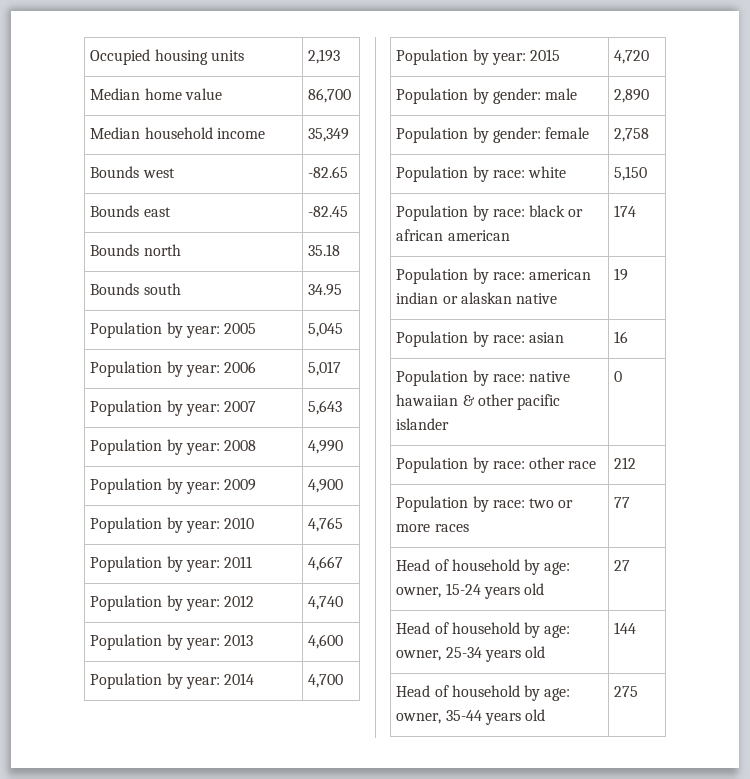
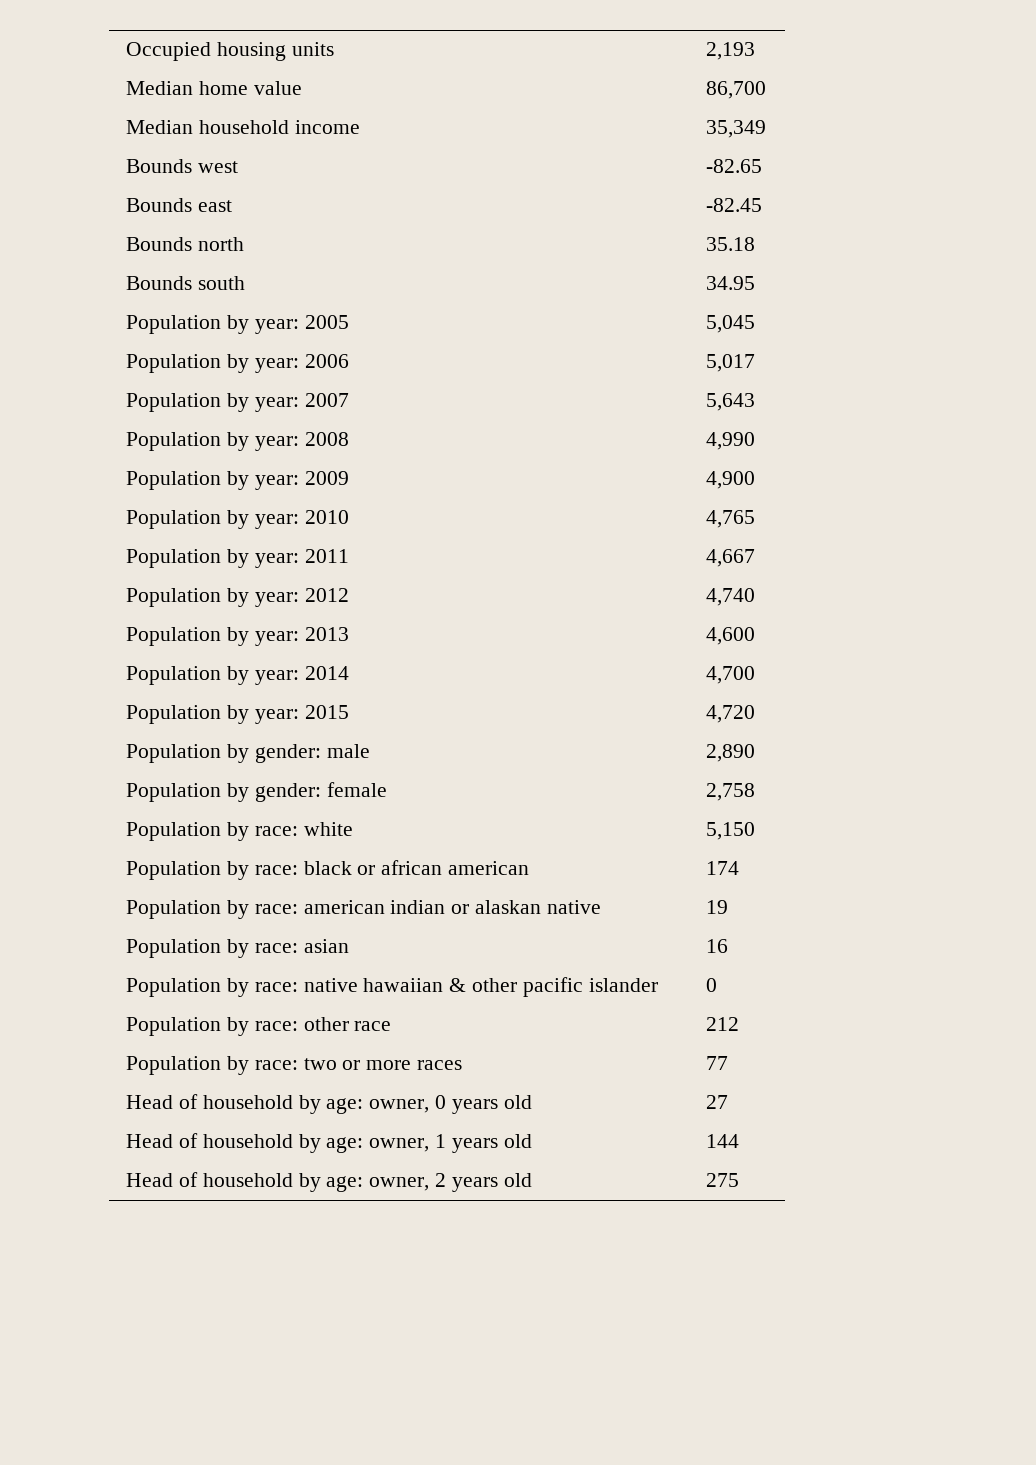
[445,583,481,595] 15-24 -> [435,1095,447,1109] 0
[445,647,482,658] 25-34 -> [435,1134,447,1148] 1
[445,710,482,721] 35-44 -> [435,1173,447,1187] 2

